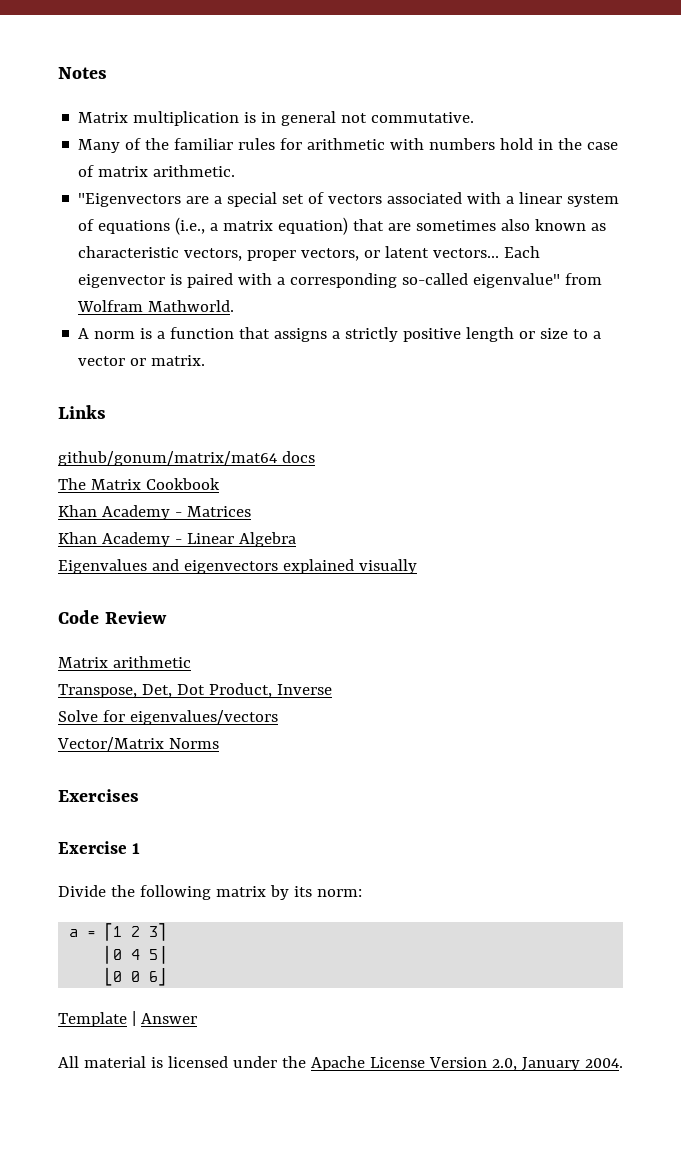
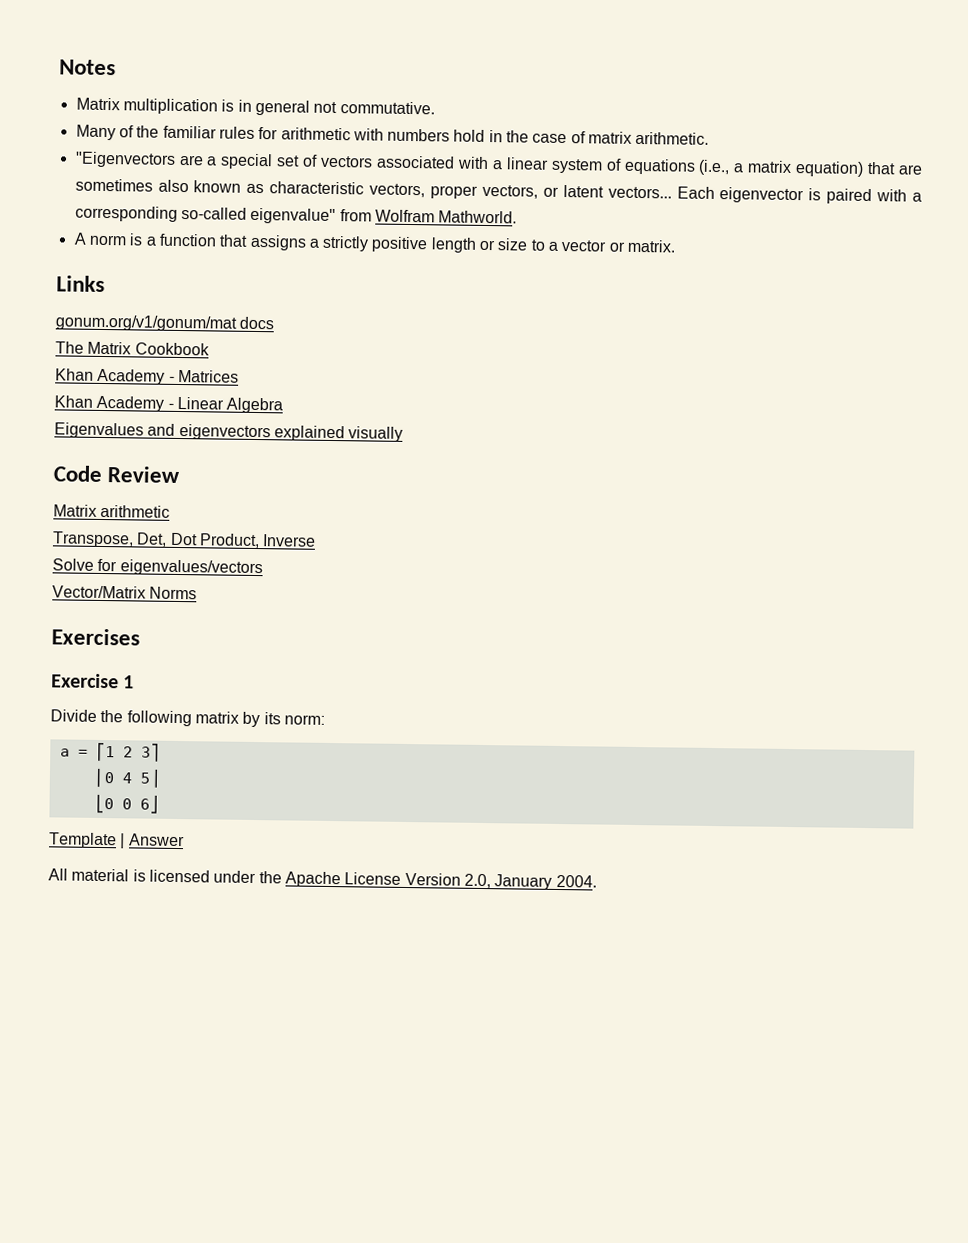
[58,451,277,466] github/gonum/matrix/mat64 -> [55,314,237,332] gonum.org/v1/gonum/mat

